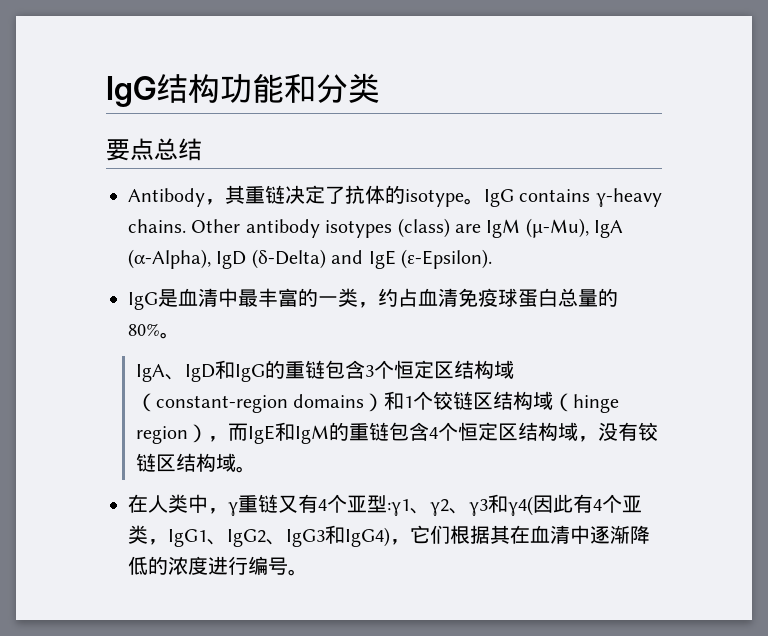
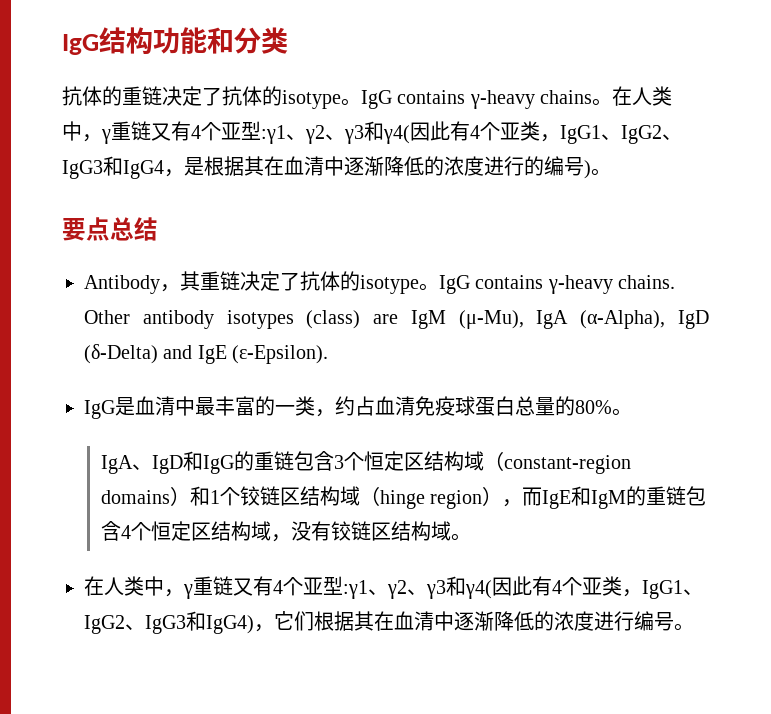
(380, 88) none -> [62,86,673,109] [62,121,682,144] [62,156,611,179] // 抗体的重链决定了抗体的isotype。IgG contains γ-heavy chains。在人类中，γ重链又有4个亚型:γ1、γ2、γ3和γ4(因此有4个亚类，IgG1、IgG2、IgG3和IgG4，是根据其在血清中逐渐降低的浓度进行的编号)。

